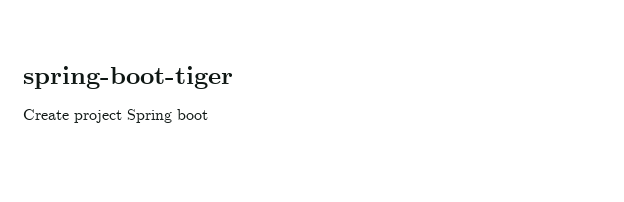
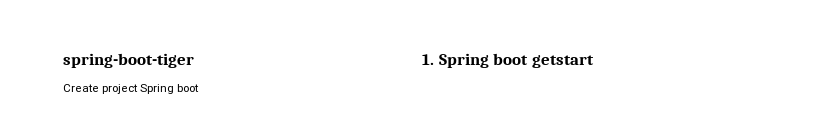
(208, 114) none -> [422,53,594,68] // 1. Spring boot getstart

